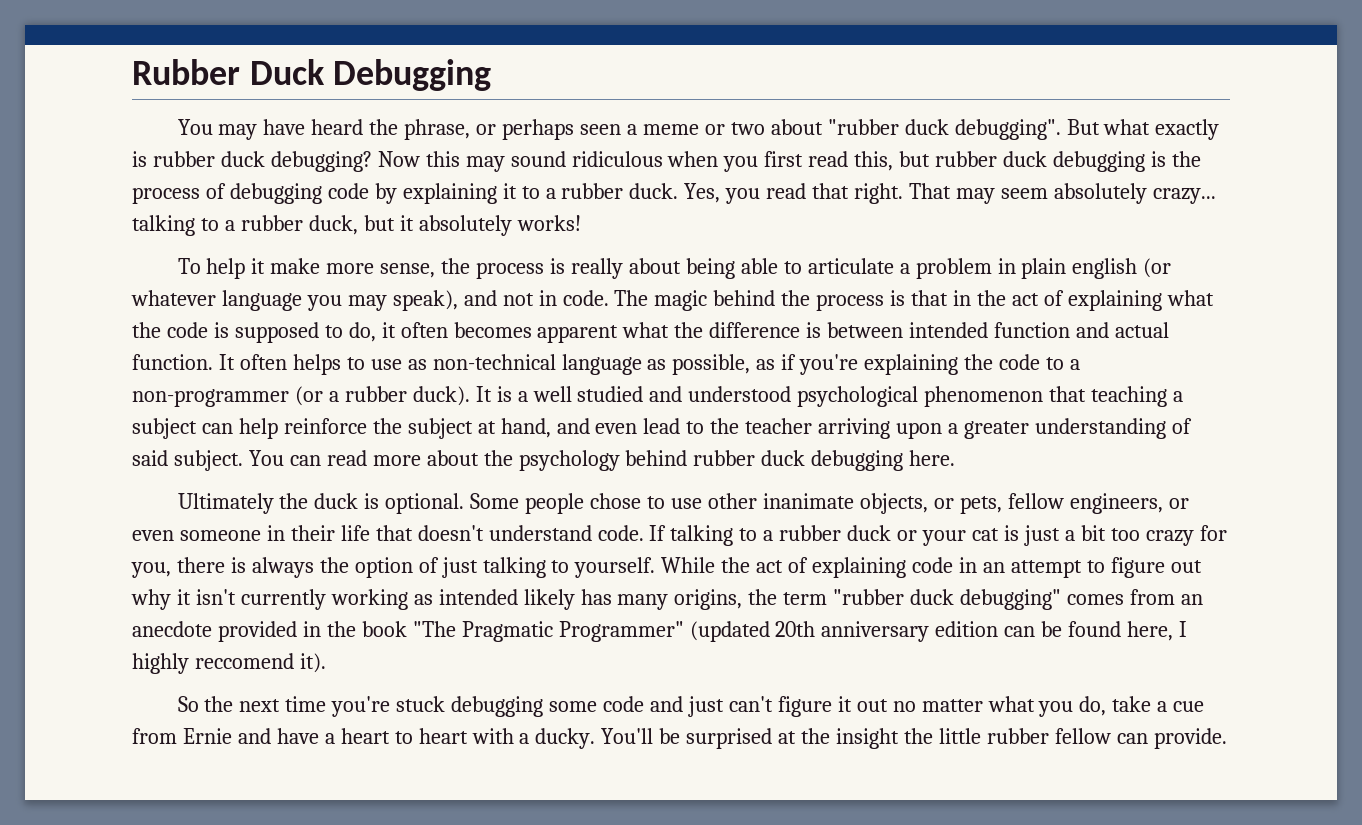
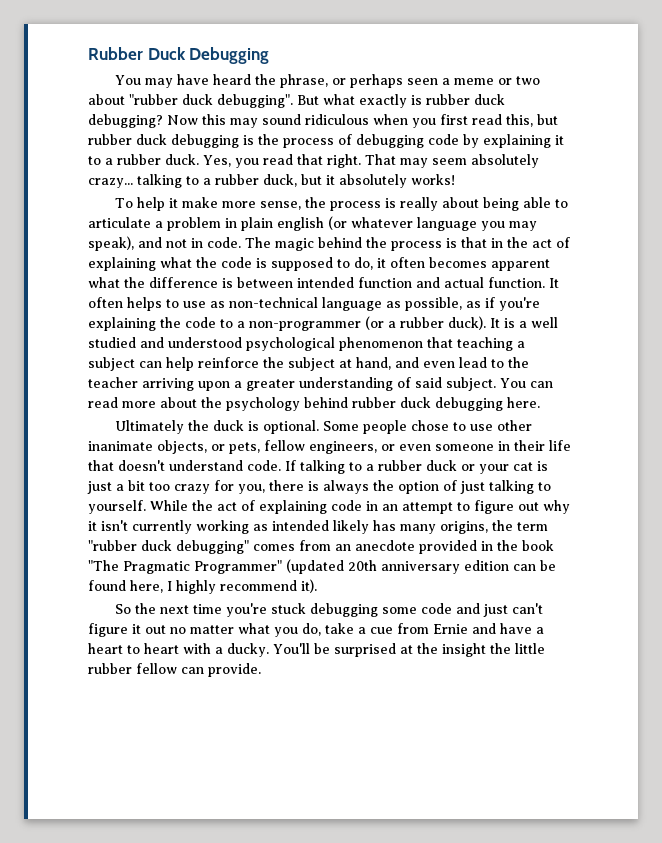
[194,653,294,669] reccomend -> [220,580,297,591] recommend

